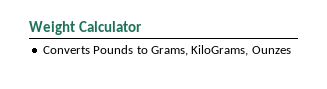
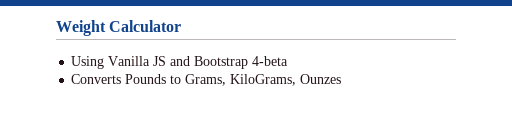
(142, 26) none -> [71,56,289,69] // Using Vanilla JS and Bootstrap 4-beta

